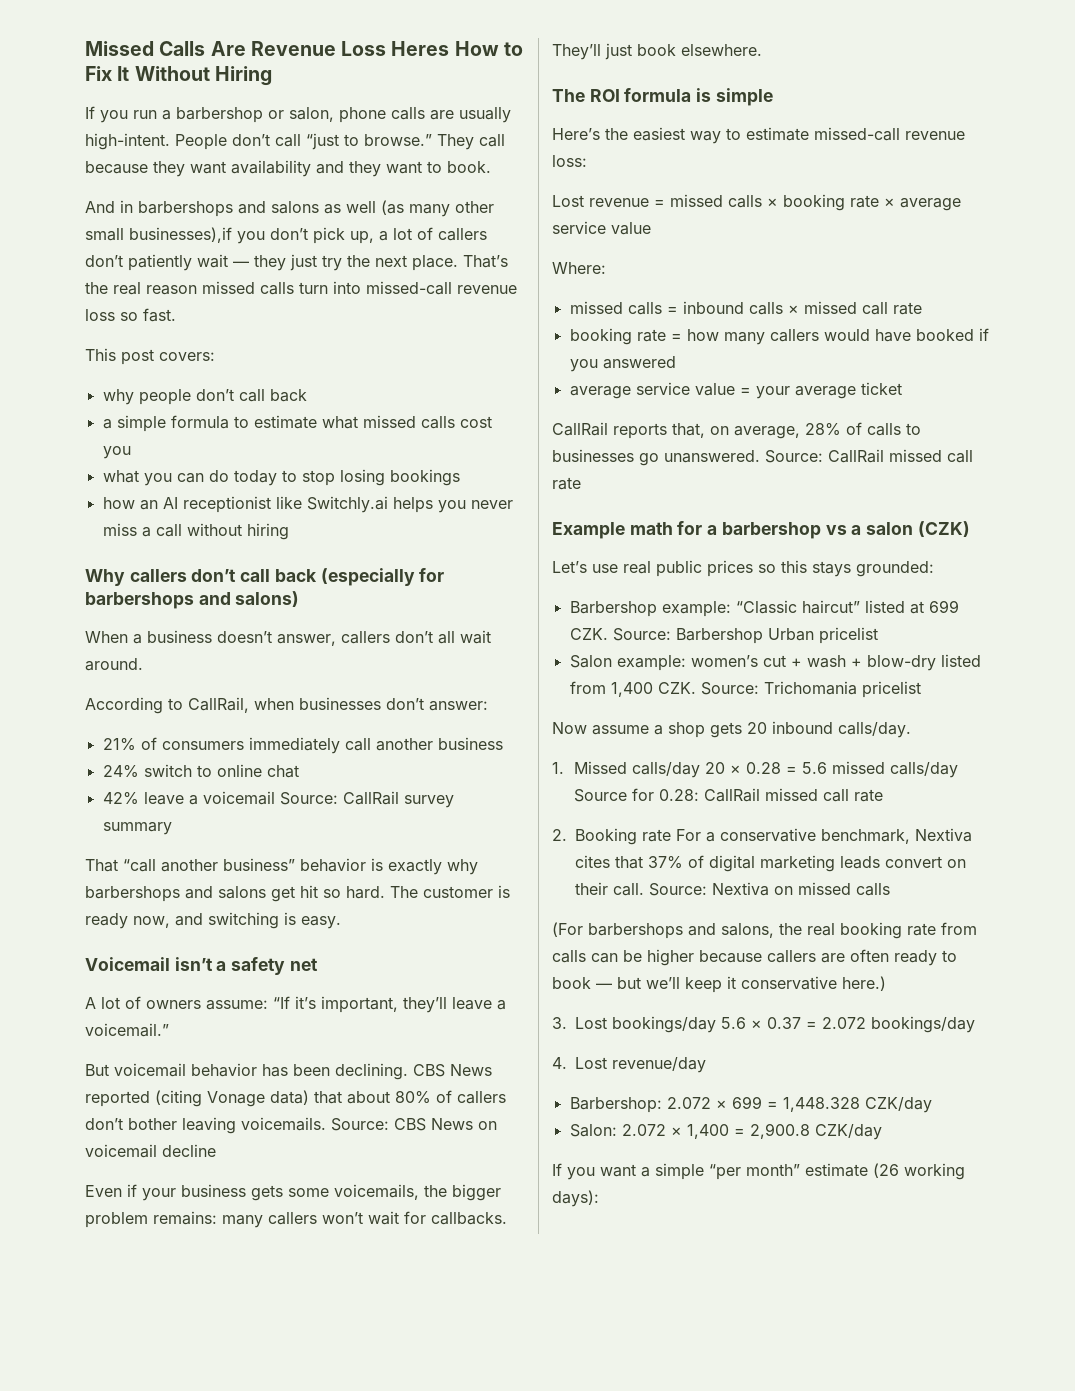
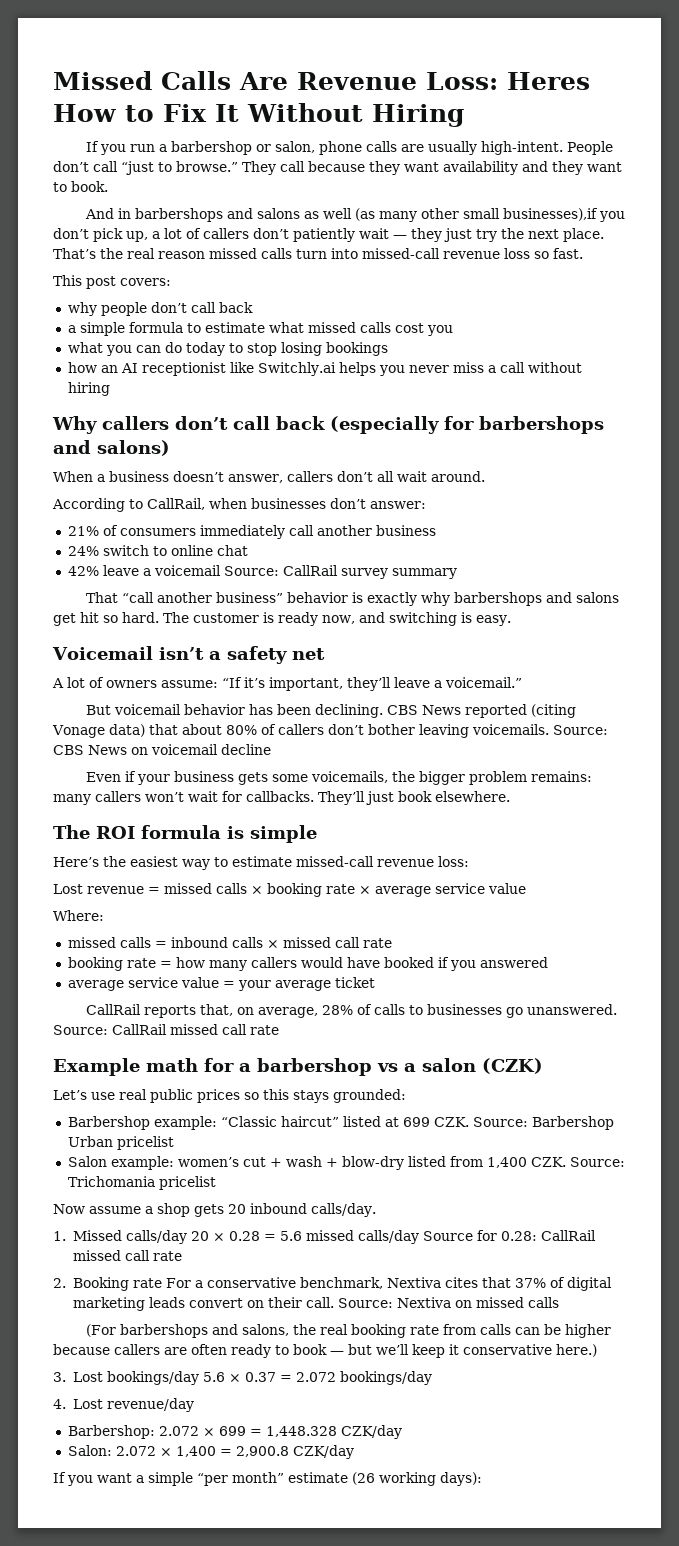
[341,41,387,56] Loss -> [426,72,498,90] Loss:

